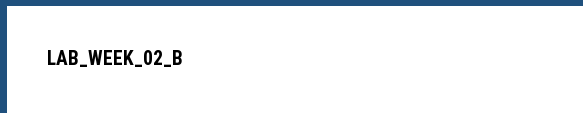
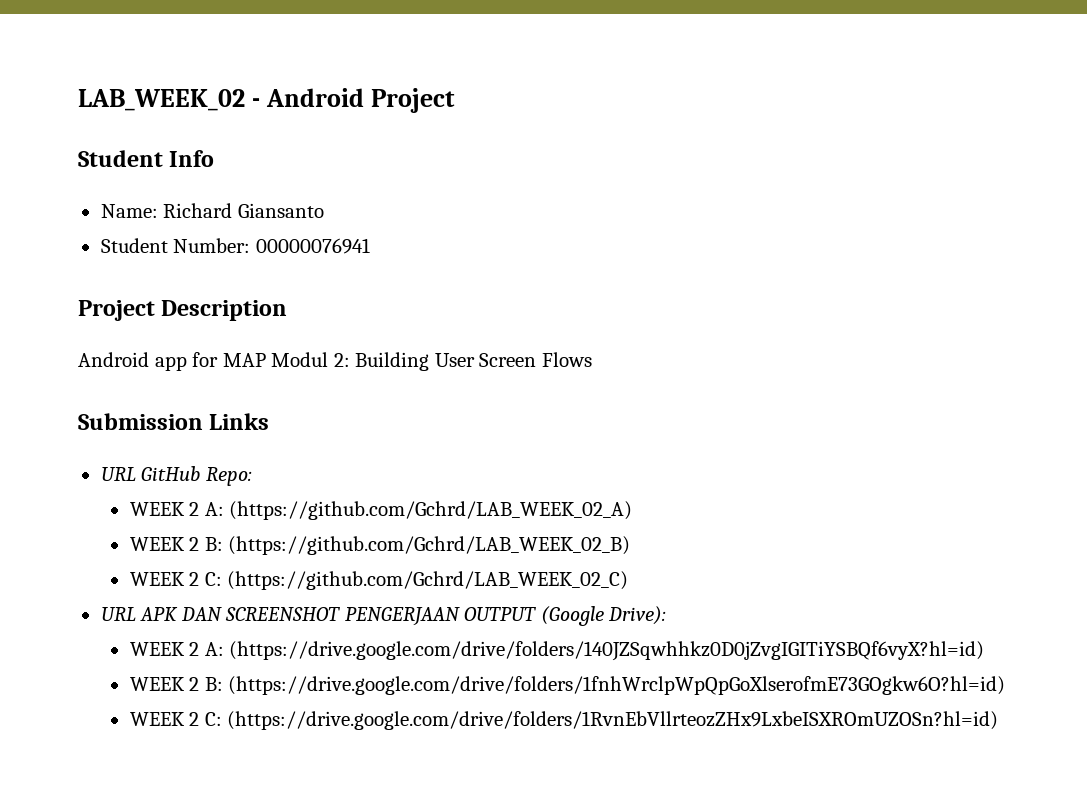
[47,50,183,67] LAB_WEEK_02_B -> [78,88,456,113] [78,150,215,167] [100,203,324,218] [100,238,370,254] [78,300,288,321] [78,352,592,371] [78,413,270,430] [100,466,252,486] [129,501,633,520] [129,536,631,555] [129,571,629,590] [100,606,667,626] [129,641,985,661] [129,676,1006,695] [129,711,999,730] LAB_WEEK_02 - Android Project // Student Info // Name: Richard Giansanto // Student Number: 00000076941 // Project Description // Android app for MAP Modul 2: Building User Screen Flows // Submission Links // URL GitHub Repo: // WEEK 2 A: (https://github.com/Gchrd/LAB_WEEK_02_A) // WEEK 2 B: (https://github.com/Gchrd/LAB_WEEK_02_B) // WEEK 2 C: (https://github.com/Gchrd/LAB_WEEK_02_C) // URL APK DAN SCREENSHOT PENGERJAAN OUTPUT (Google Drive): // WEEK 2 A: (https://drive.google.com/drive/folders/140JZSqwhhkz0D0jZvgIGITiYSBQf6vyX?hl=id) // WEEK 2 B: (https://drive.google.com/drive/folders/1fnhWrclpWpQpGoXlserofmE73GOgkw6O?hl=id) // WEEK 2 C: (https://drive.google.com/drive/folders/1RvnEbVllrteozZHx9LxbeISXROmUZOSn?hl=id)

